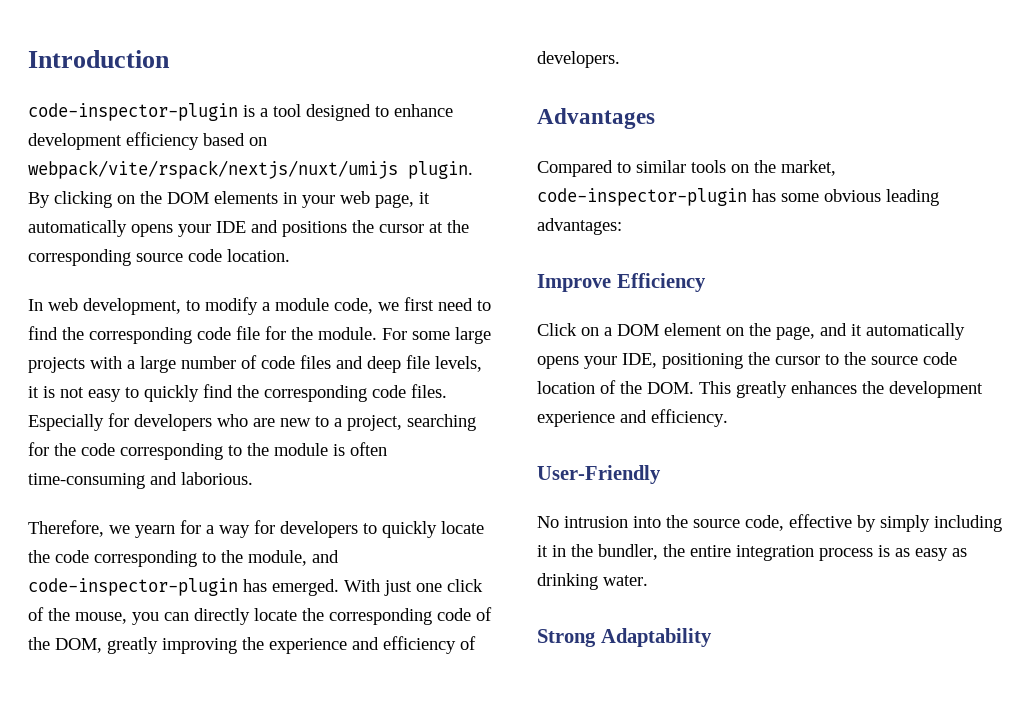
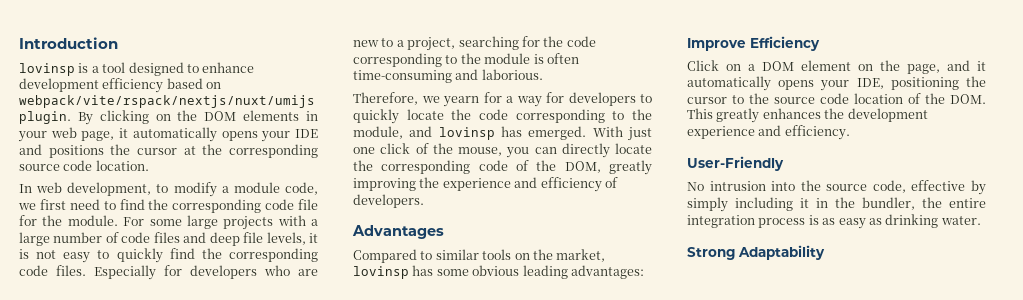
[28,103,238,121] code-inspector-plugin -> [19,63,75,76] lovinsp
[28,578,238,596] code-inspector-plugin -> [438,127,495,140] lovinsp
[537,188,747,206] code-inspector-plugin -> [353,266,409,279] lovinsp

